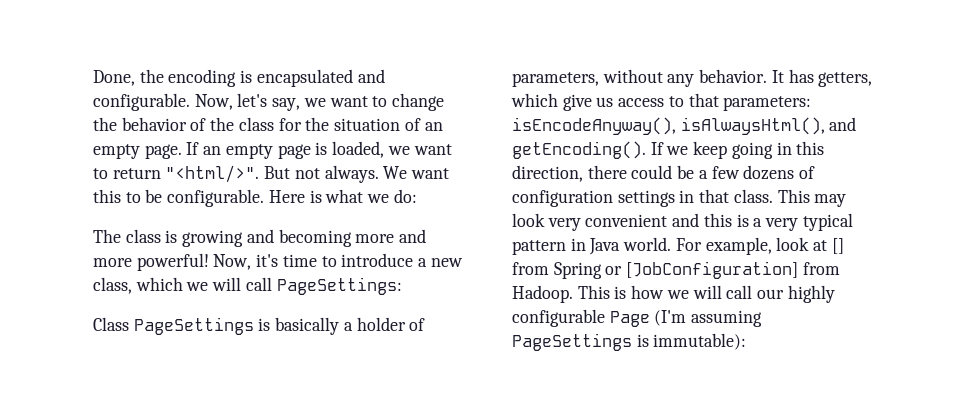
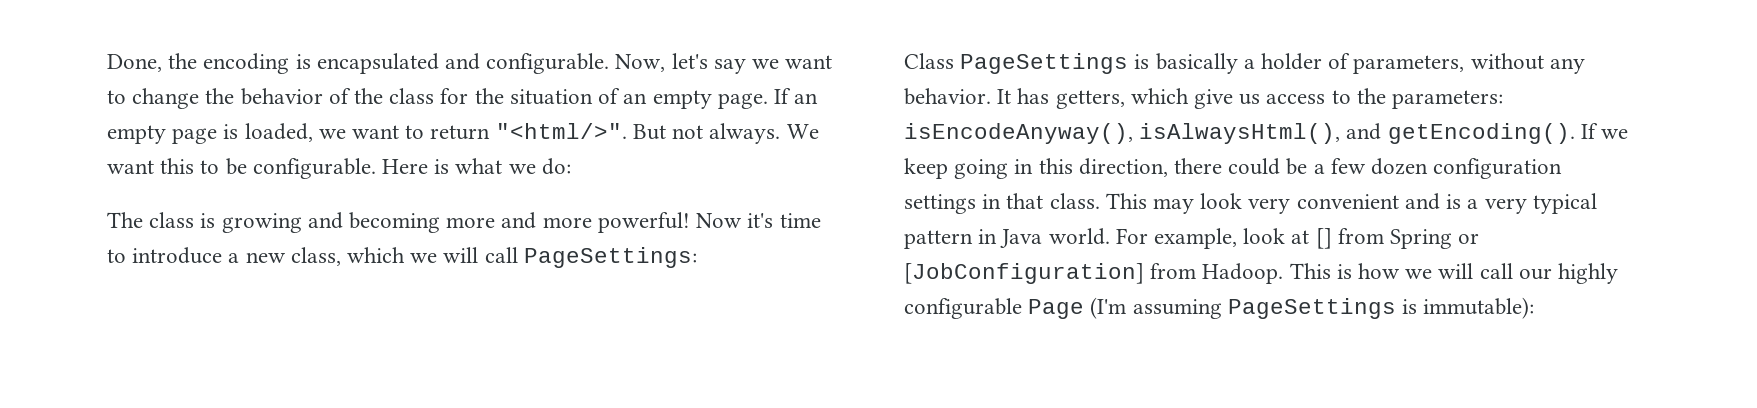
[272,98,301,111] say, -> [713,59,746,74] say
[213,254,252,270] Now, -> [696,213,743,228] Now
[688,93,719,107] that -> [1356,88,1386,104] the
[743,165,816,180] dozens of -> [1371,158,1429,175] dozen
[703,213,732,227] this -> (1440, 201) none

